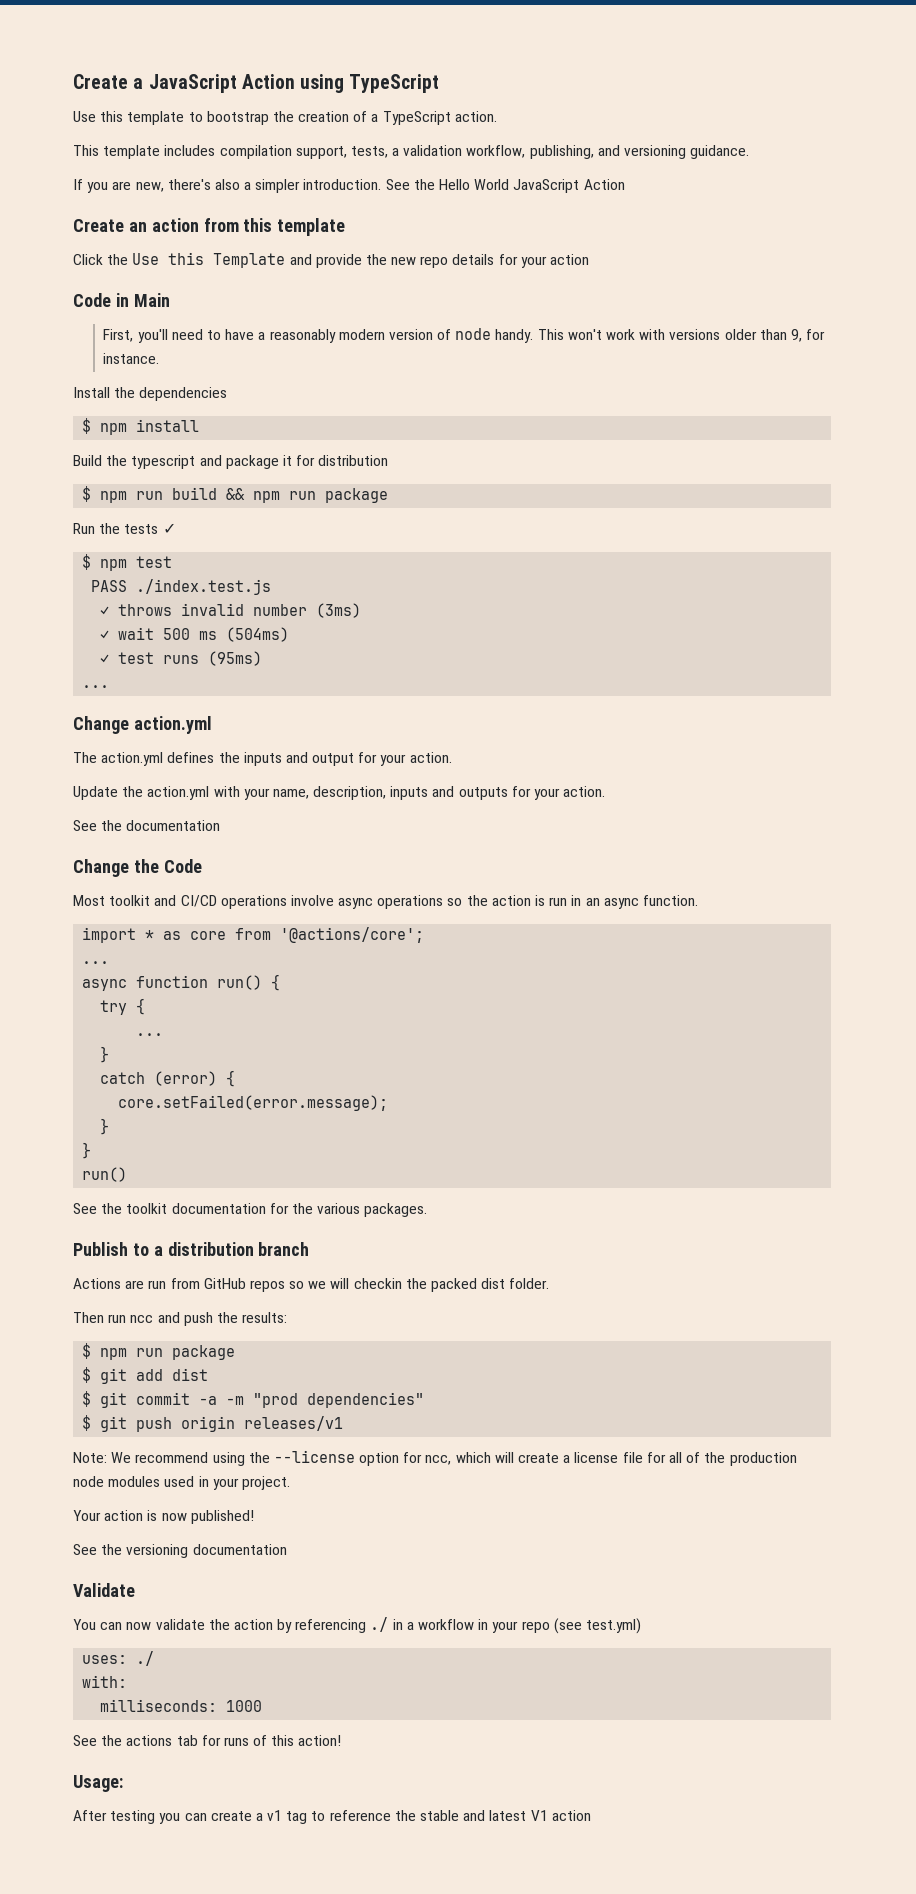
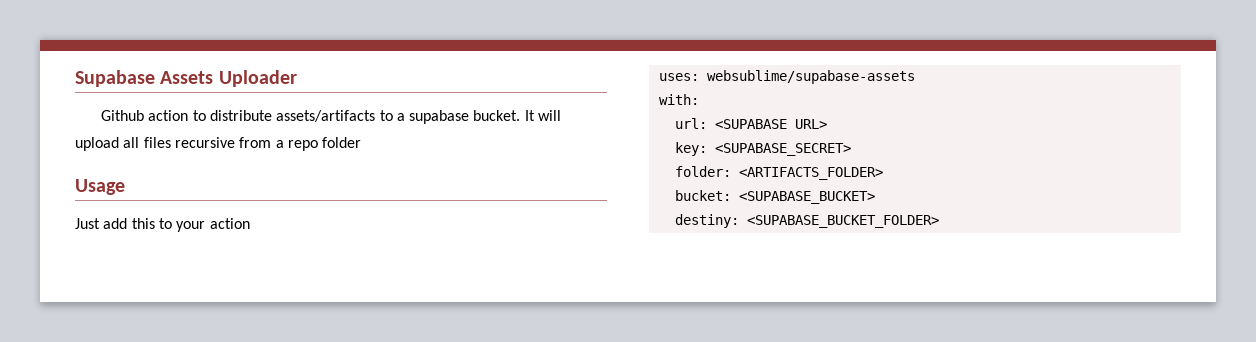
[73,74,440,93] [73,111,497,125] [73,145,750,159] [73,179,625,193] [73,218,346,236] [73,252,590,268] [73,293,170,307] [103,328,826,343] [103,353,160,364] [73,387,228,401] [82,418,200,435] [73,455,389,469] [82,486,389,503] [73,523,176,534] [82,554,173,571] [91,579,272,595] [100,603,362,618] [100,627,290,642] [100,651,263,666] [82,685,110,688] [73,716,212,734] [73,752,452,766] [73,786,606,800] [73,820,221,831] [73,859,202,877] [73,895,698,909] [82,927,425,943] [82,961,110,964] [82,974,281,991] [100,998,146,1015] [136,1033,164,1036] [100,1046,110,1063] [100,1070,236,1087] [118,1095,389,1111] [100,1118,110,1135] [82,1142,92,1159] [82,1167,128,1182] [73,1203,428,1217] [73,1242,310,1256] [73,1278,550,1292] [73,1312,288,1326] [82,1343,236,1360] [82,1367,209,1384] [82,1391,425,1408] [82,1415,344,1432] [73,1450,797,1466] [73,1476,290,1490] [73,1510,254,1524] [73,1544,287,1558] [73,1583,135,1597] [73,1617,641,1634] Create a JavaScript Action using TypeScript // Use this template to bootstrap the creation of a TypeScript action. // This template includes compilation support, tests, a validation workflow, publishing, and versioning guidance. // If you are new, there's also a simpler introduction. See the Hello World JavaScript Action // Create an action from this template // Click the Use this Template and provide the new repo details for your action // Code in Main // First, you'll need to have a reasonably modern version of node handy. This won't work with versions older than 9, for instance. // Install the dependencies // $ npm install // Build the typescript and package it for distribution // $ npm run build && npm run package // Run the tests ✓ // $ npm test // PASS ./index.test.js // ✓ throws invalid number (3ms) // ✓ wait 500 ms (504ms) // ✓ test runs (95ms) // ... // Change action.yml // The action.yml defines the inputs and output for your action. // Update the action.yml with your name, description, inputs and outputs for your action. // See the documentation // Change the Code // Most toolkit and CI/CD operations involve async operations so the action is run in an async function. // import * as core from '@actions/core'; // ... // async function run() { // try { // ... // } // catch (error) { // core.setFailed(error.message); // } // } // run() // See the toolkit documentation for the various packages. // Publish to a distribution branch // Actions are run from GitHub repos so we will checkin the packed dist folder. // Then run ncc and push the results: // $ npm run package // $ git add dist // $ git commit -a -m "prod dependencies" // $ git push origin releases/v1 // Note: We recommend using the --license option for ncc, which will create a license file for all of the production node modules used in your project. // Your action is now published! // See the versioning documentation // Validate // You can now validate the action by referencing ./ in a workflow in your repo (see test.yml) -> [75,70,297,87] [100,110,562,124] [75,137,362,151] [75,179,125,195] [75,218,250,232] Supabase Assets Uploader // Github action to distribute assets/artifacts to a supabase bucket. It will upload all files recursive from a repo folder // Usage // Just add this to your action
[136,1651,155,1666] ./ -> [706,70,915,84] websublime/supabase-assets
[100,1699,263,1712] [73,1735,342,1746] [73,1775,123,1792] [73,1810,591,1824] milliseconds: 1000 // See the actions tab for runs of this action! // Usage: // After testing you can create a v1 tag to reference the stable and latest V1 action -> [674,118,827,129] [674,142,851,156] [674,166,883,180] [674,190,875,204] [674,214,939,228] url: <SUPABASE URL> // key: <SUPABASE_SECRET> // folder: <ARTIFACTS_FOLDER> // bucket: <SUPABASE_BUCKET> // destiny: <SUPABASE_BUCKET_FOLDER>

